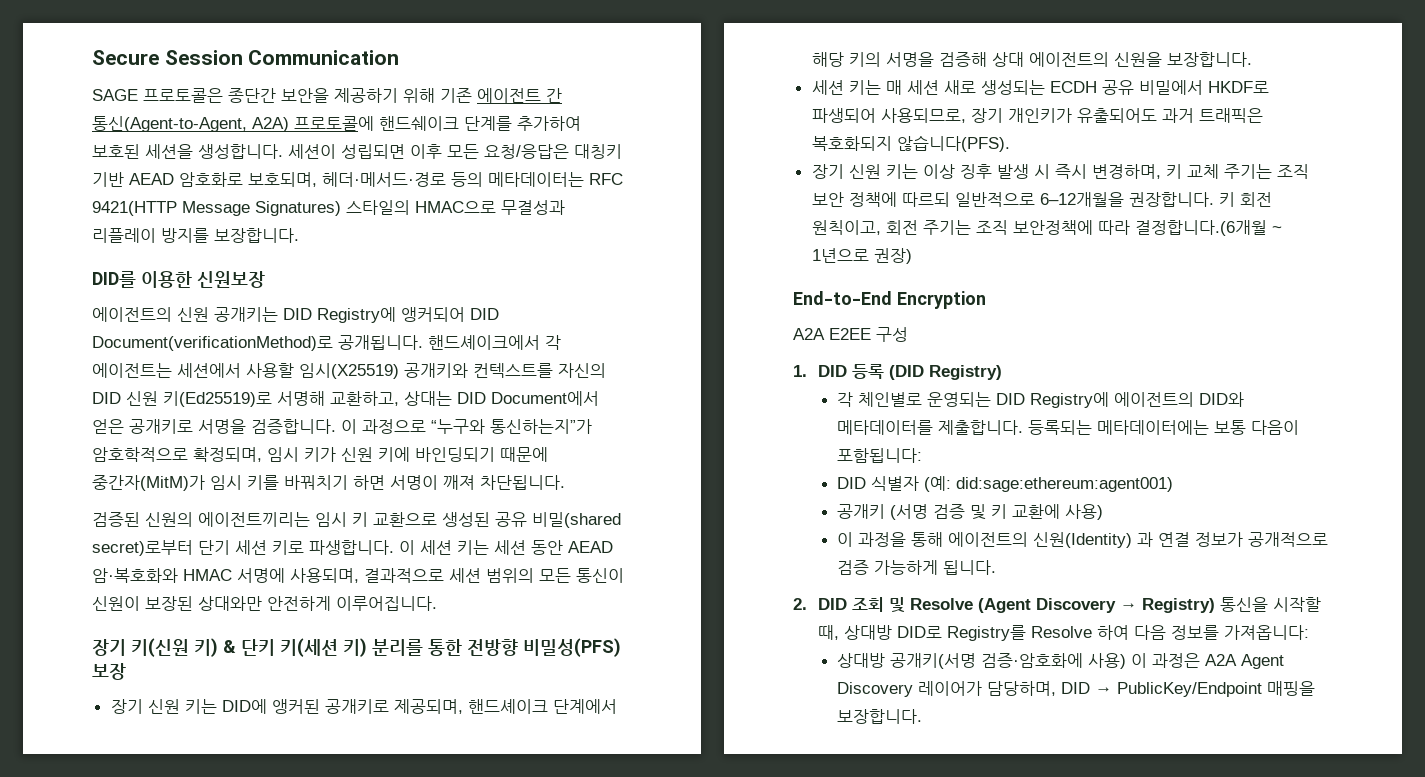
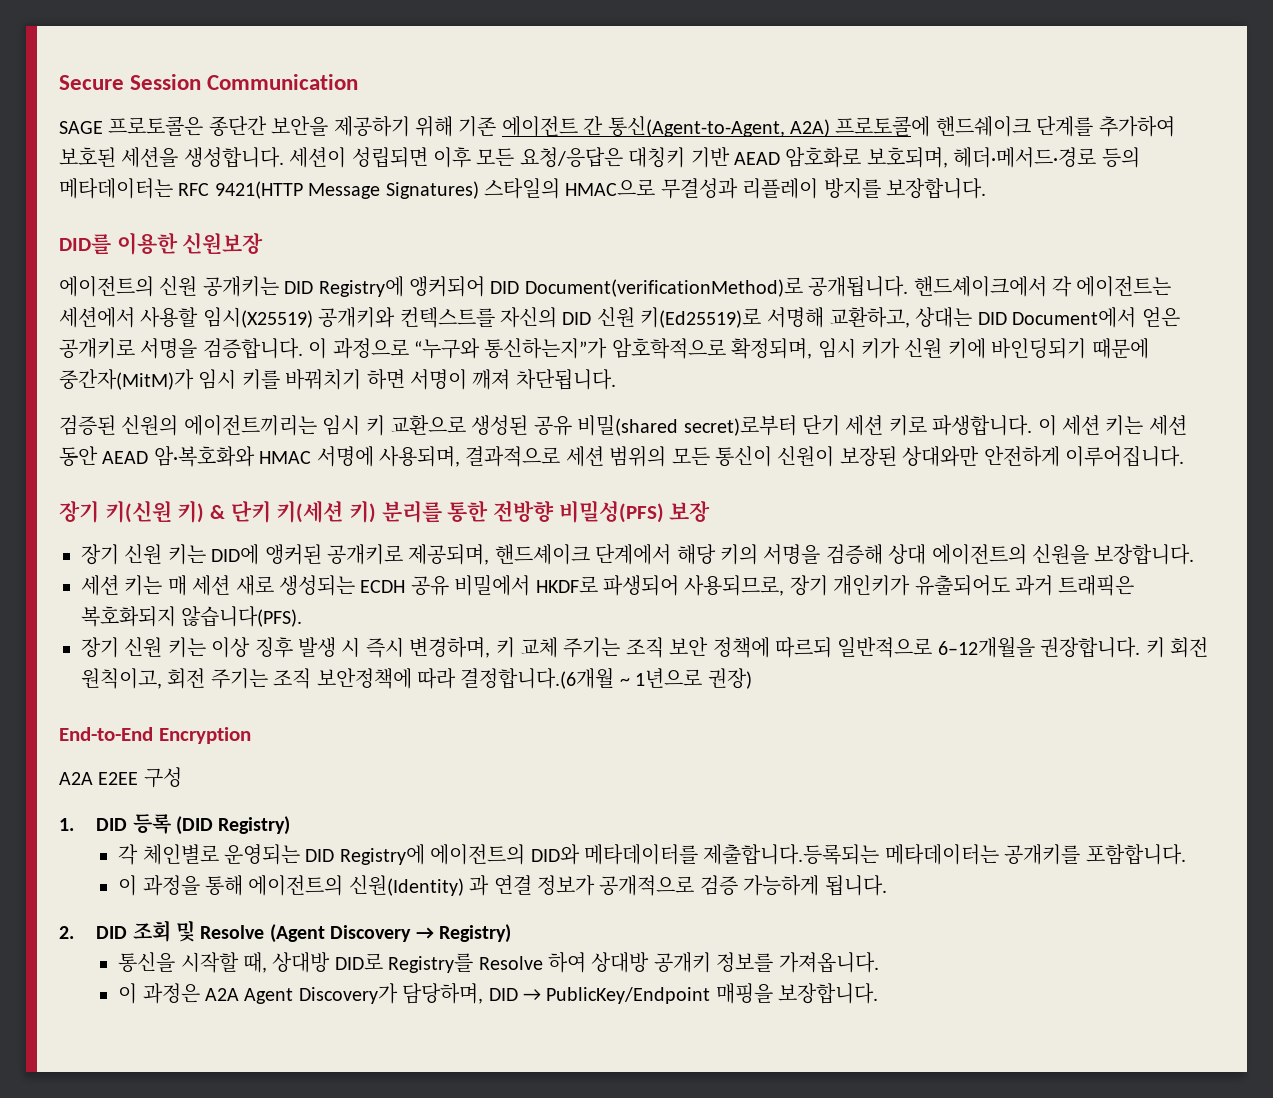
[937,420,1299,435] [836,448,922,463] [836,476,1173,492] [836,504,1103,520] 제출합니다. 등록되는 메타데이터에는 보통 다음이 포함됩니다: // DID 식별자 (예: did:sage:ethereum:agent001) // 공개키 (서명 검증 및 키 교환에 사용) -> [703,844,1186,865] 제출합니다.등록되는 메타데이터는 공개키를 포함합니다.
(1216, 605) none -> (512, 933) //
[1134,625,1310,640] [836,653,1126,669] 다음 정보를 가져옵니다: // 상대방 공개키(서명 검증·암호화에 사용) -> [591,952,879,973] 상대방 공개키 정보를 가져옵니다. //
[836,681,982,697] Discovery 레이어가 -> [298,983,398,1004] Discovery가

